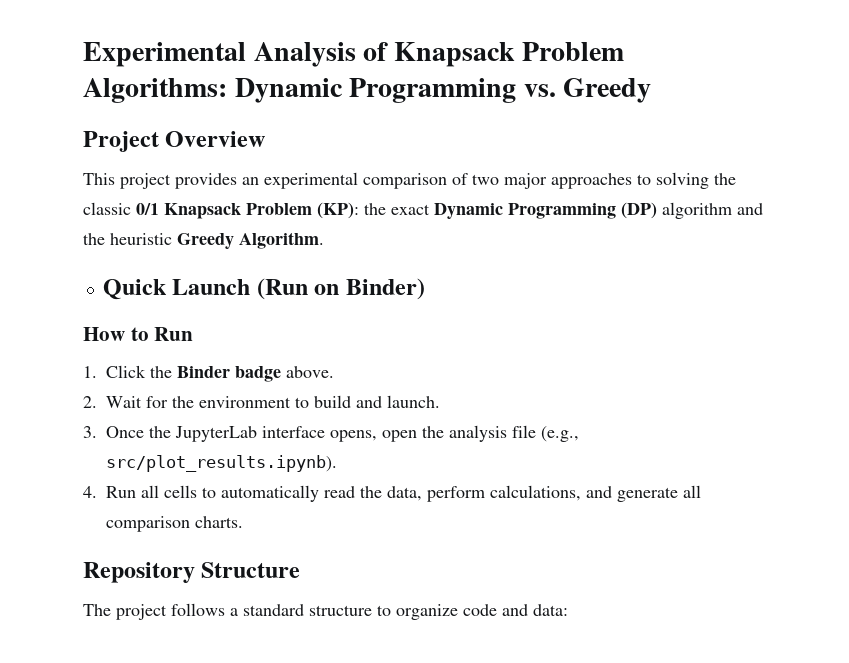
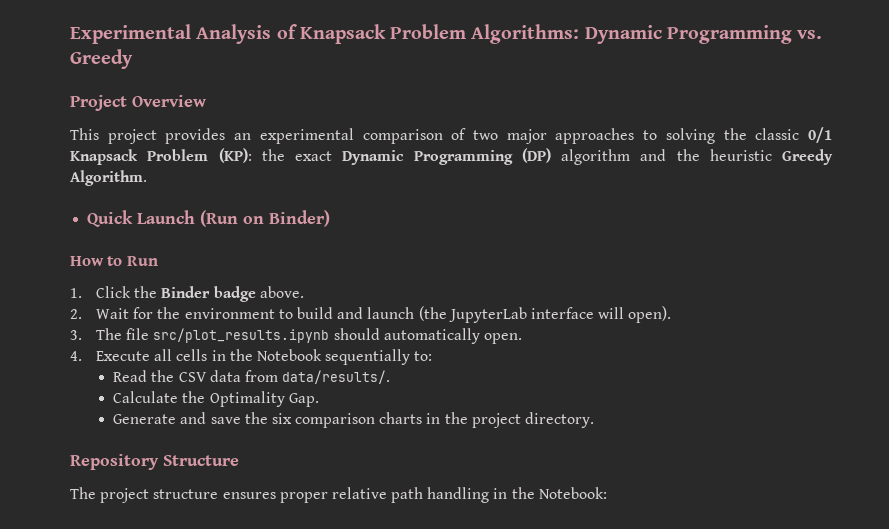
[387,395,440,408] [83,425,579,442] [106,455,337,472] launch. // 3. Once the JupyterLab interface opens, open the analysis file (e.g., src/plot_results.ipynb). -> [367,306,672,323] [70,328,523,344] launch (the JupyterLab interface will open). // 3. The file src/plot_results.ipynb should automatically open.
[106,486,136,498] Run -> [96,351,151,361] Execute
[202,485,701,502] [106,516,243,532] [83,562,301,583] [83,603,568,620] to automatically read the data, perform calculations, and generate all comparison charts. // Repository Structure // The project follows a standard structure to organize code and data: -> [211,349,433,365] [113,370,391,384] [113,391,319,407] [113,412,594,428] [70,454,239,470] [70,487,607,503] in the Notebook sequentially to: // Read the CSV data from data/results/. // Calculate the Optimality Gap. // Generate and save the six comparison charts in the project directory. // Repository Structure // The project structure ensures proper relative path handling in the Notebook:

